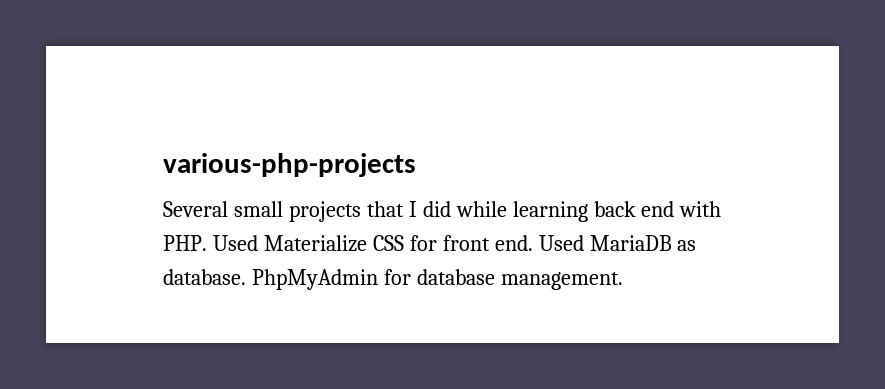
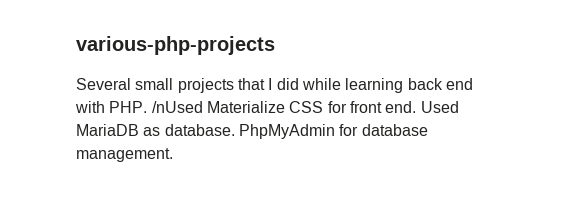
[212,235,258,251] Used -> [151,101,203,113] /nUsed

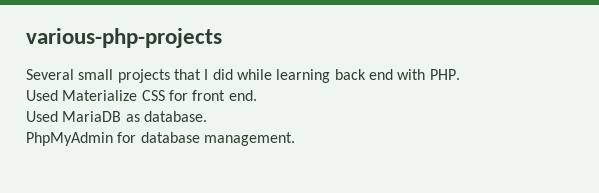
[151,101,203,113] /nUsed -> [26,90,58,101] // Used
(417, 107) none -> (257, 95) //
(235, 130) none -> (207, 116) //

